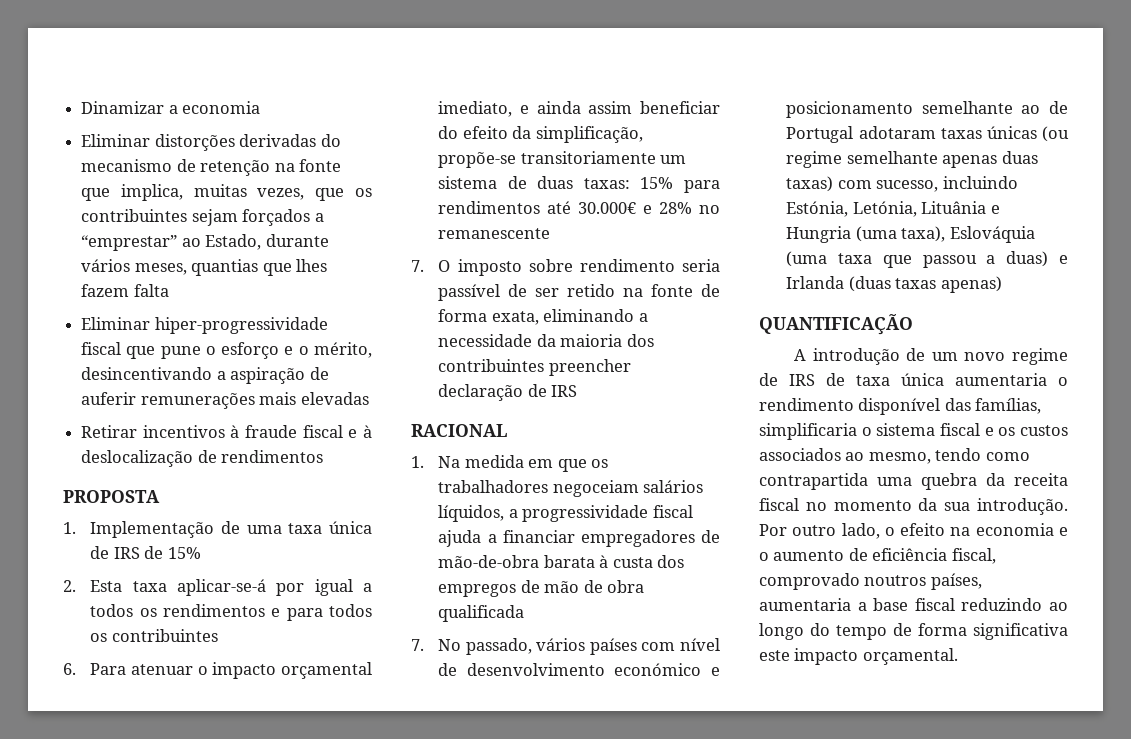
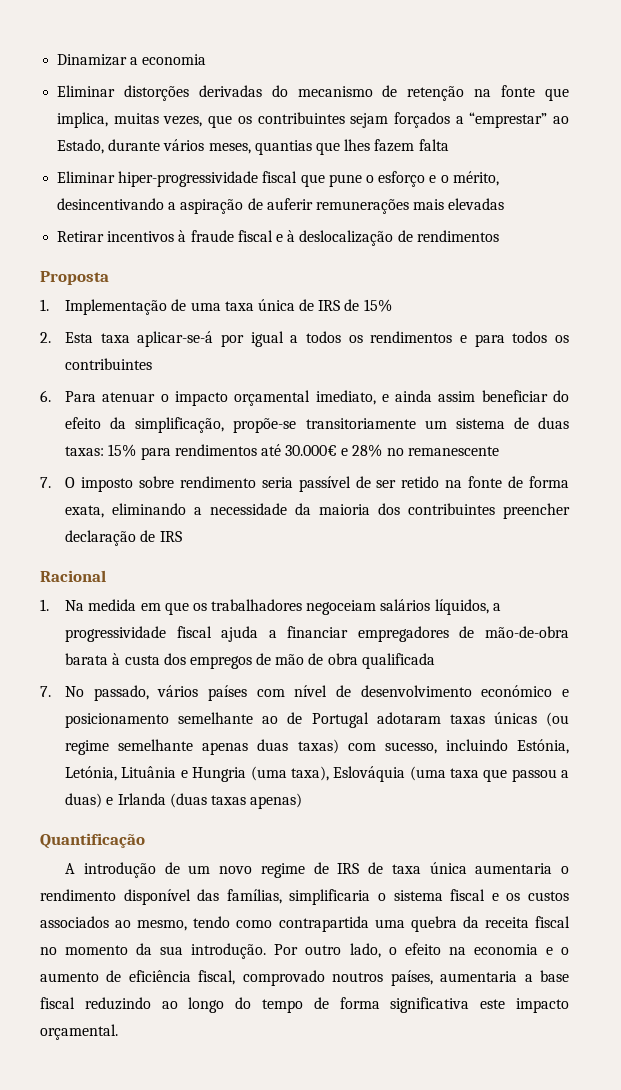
[63,490,160,503] PROPOSTA -> [40,271,109,285] Proposta
[411,424,507,437] RACIONAL -> [40,570,106,582] Racional
[759,314,913,335] QUANTIFICAÇÃO -> [40,833,145,849] Quantificação

